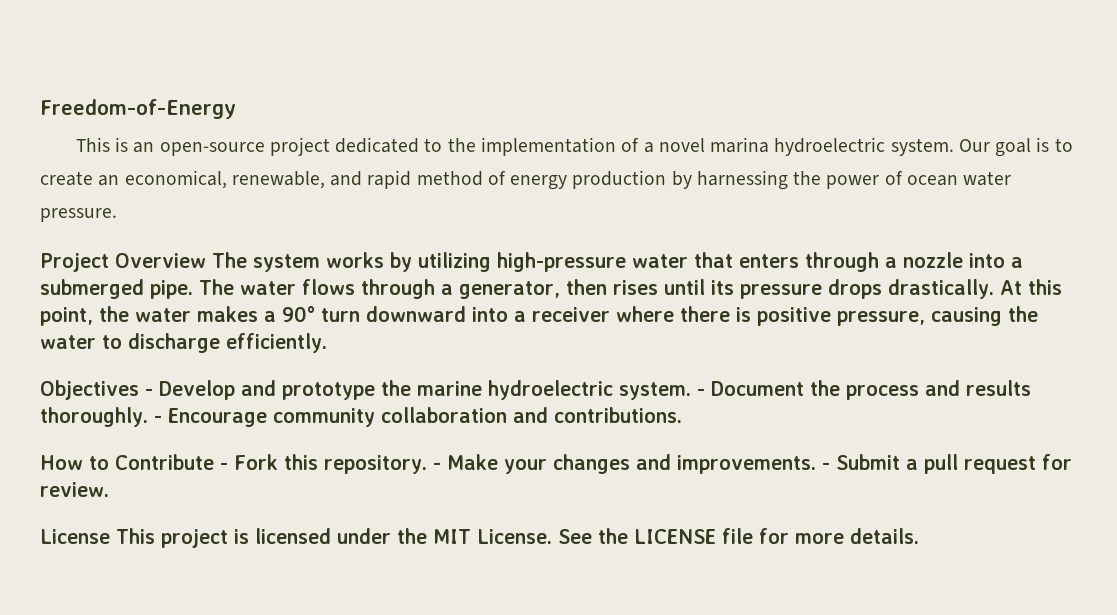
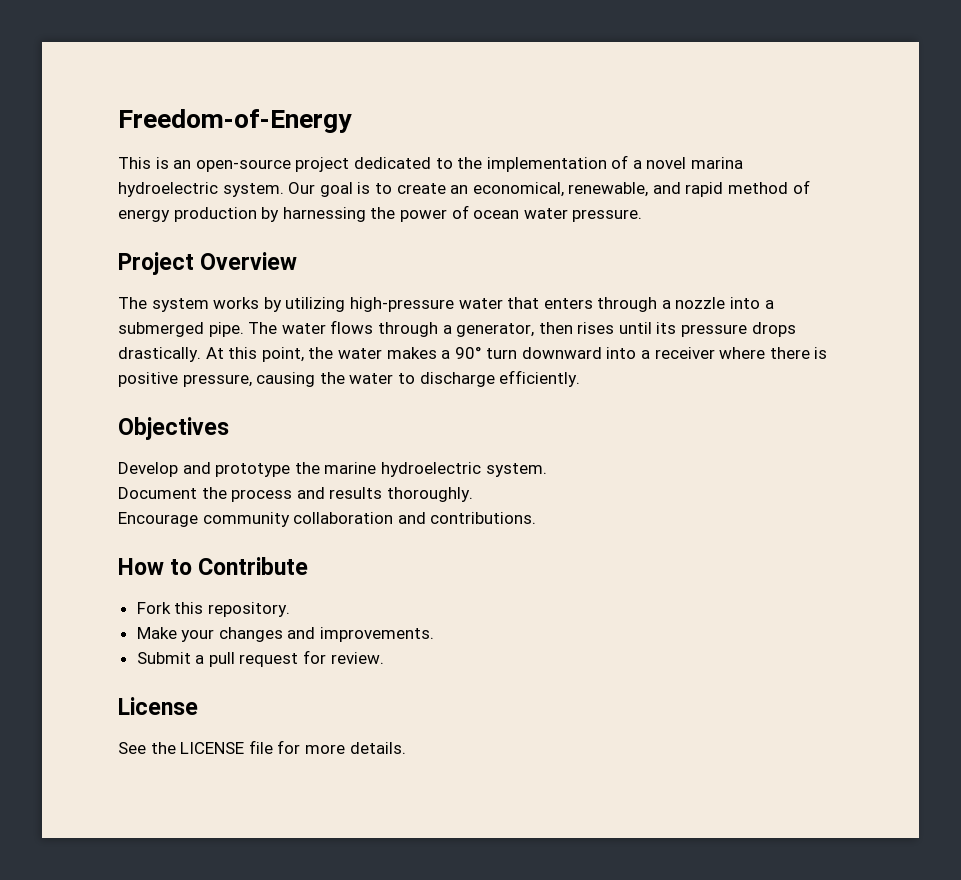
(206, 260) none -> (298, 261) //
[145,388,153,396] - -> (229, 428) //
[697,388,705,396] - -> (547, 470) //
[153,415,162,423] - -> (473, 494) //
[220,462,228,470] - -> (309, 566) //
[432,462,441,470] - -> (290, 609) //
[821,462,830,470] - -> (435, 634) //
[116,528,552,548] This project is licensed under the MIT License. -> (198, 706) //

